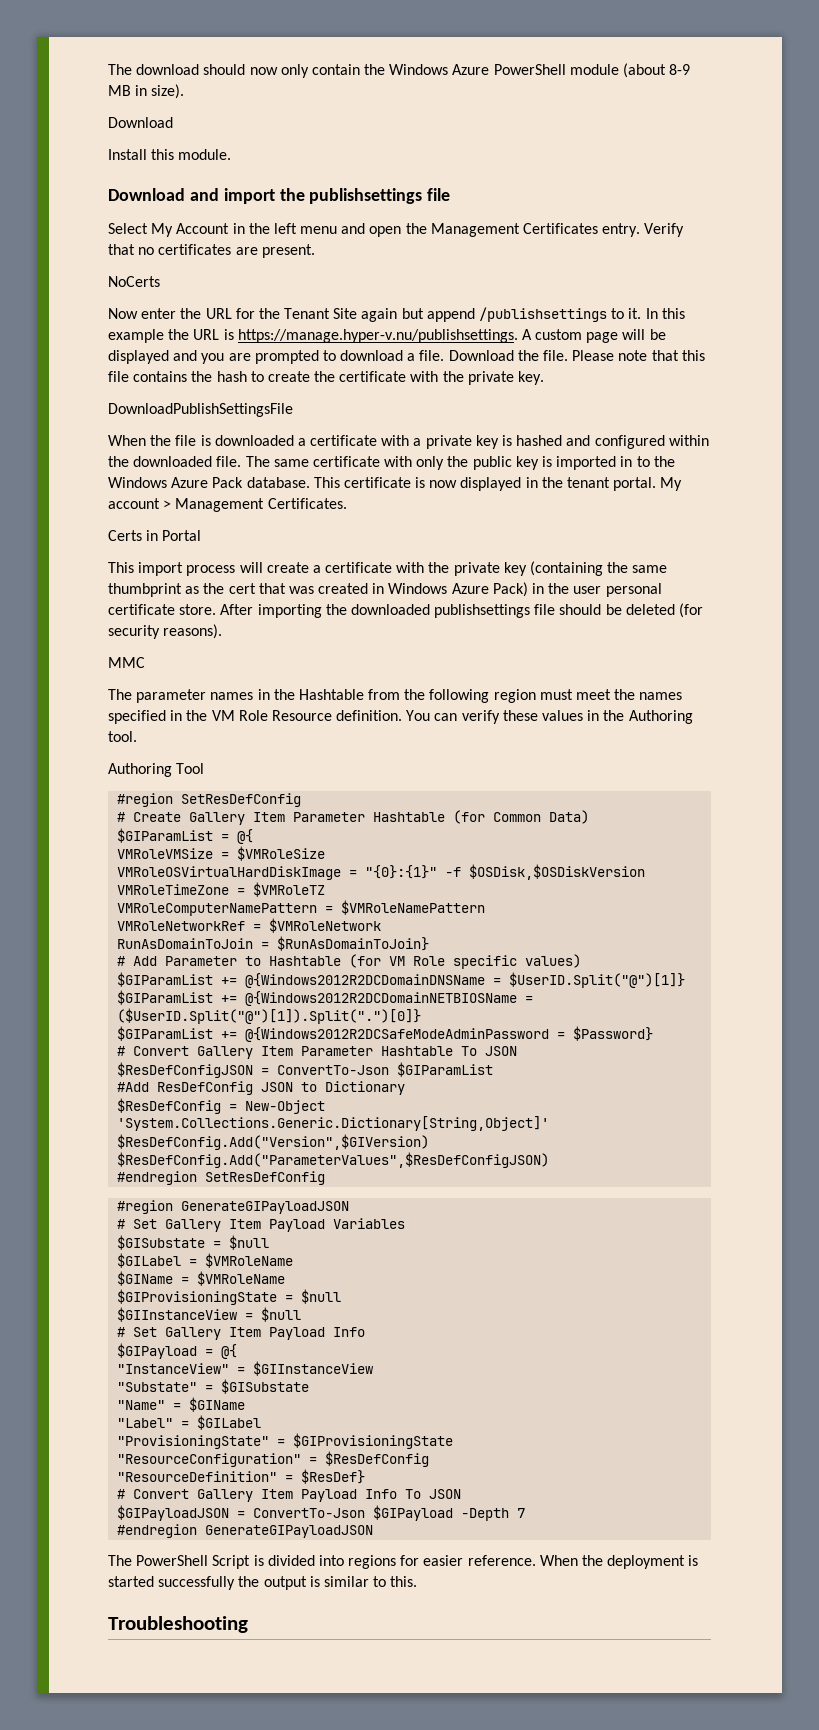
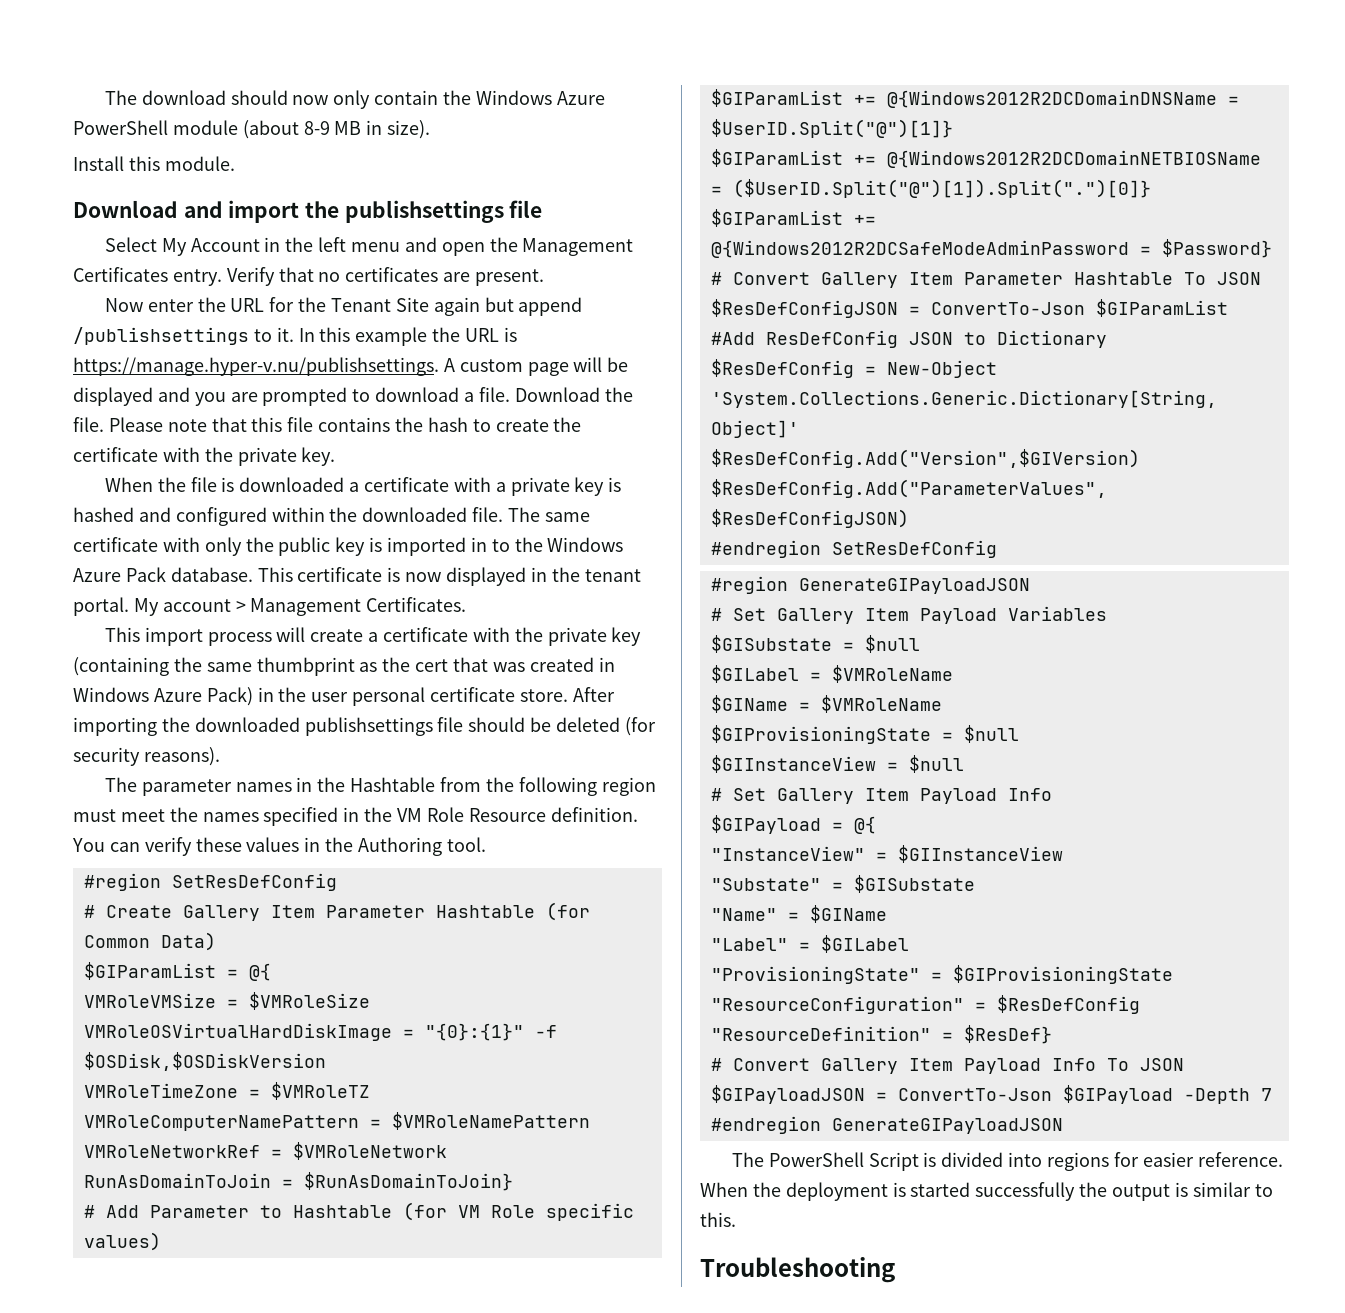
[108,117,173,128] // Download -> (431, 129) none
[108,276,160,287] // NoCerts -> (545, 277) none
[108,403,293,417] // DownloadPublishSettingsFile -> (336, 456) none
[108,530,202,541] // Certs in Portal -> (467, 604) none
[108,657,145,668] // MMC -> (220, 756) none
[108,763,205,777] // Authoring Tool -> (486, 844) none

